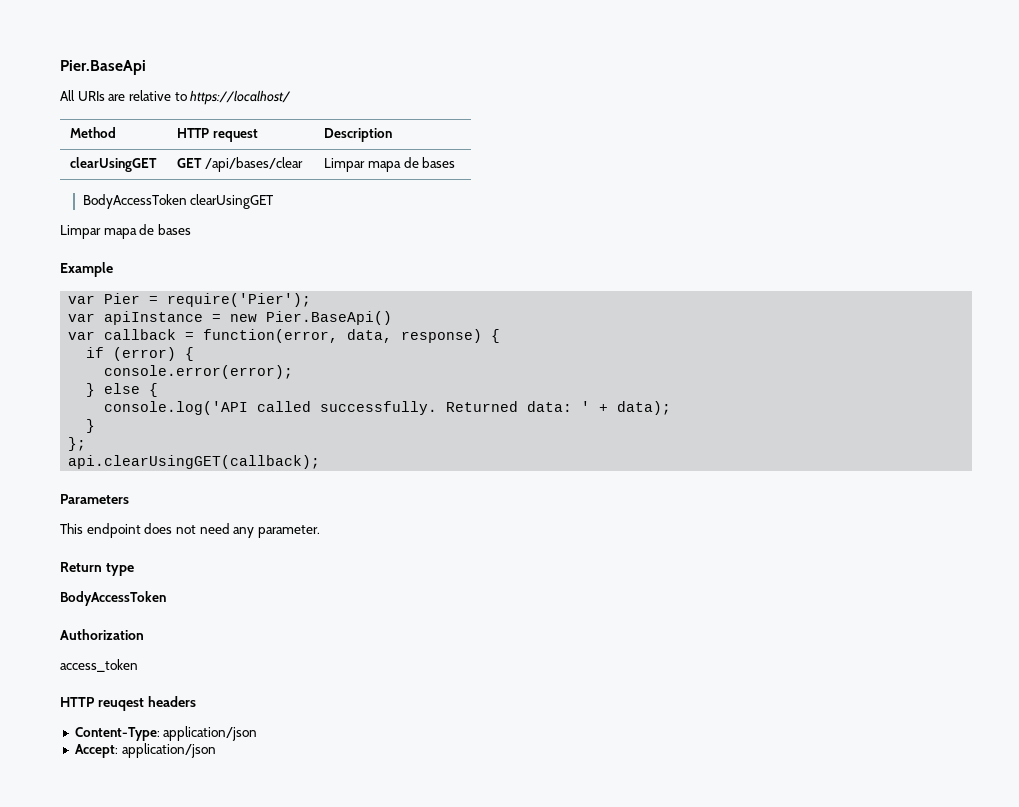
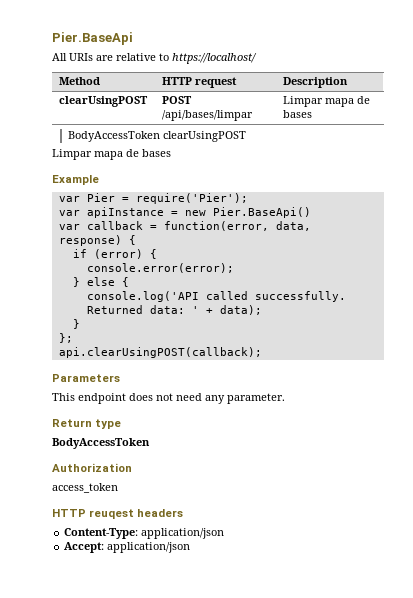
[70,157,158,172] [177,157,303,172] clearUsingGET | GET /api/bases/clear -> [59,96,149,107] [162,96,193,104] [162,110,254,121] clearUsingPOST | POST /api/bases/limpar
[190,194,274,209] clearUsingGET -> [162,131,246,142] clearUsingPOST
[68,455,321,469] api.clearUsingGET(callback); -> [58,347,262,358] api.clearUsingPOST(callback);

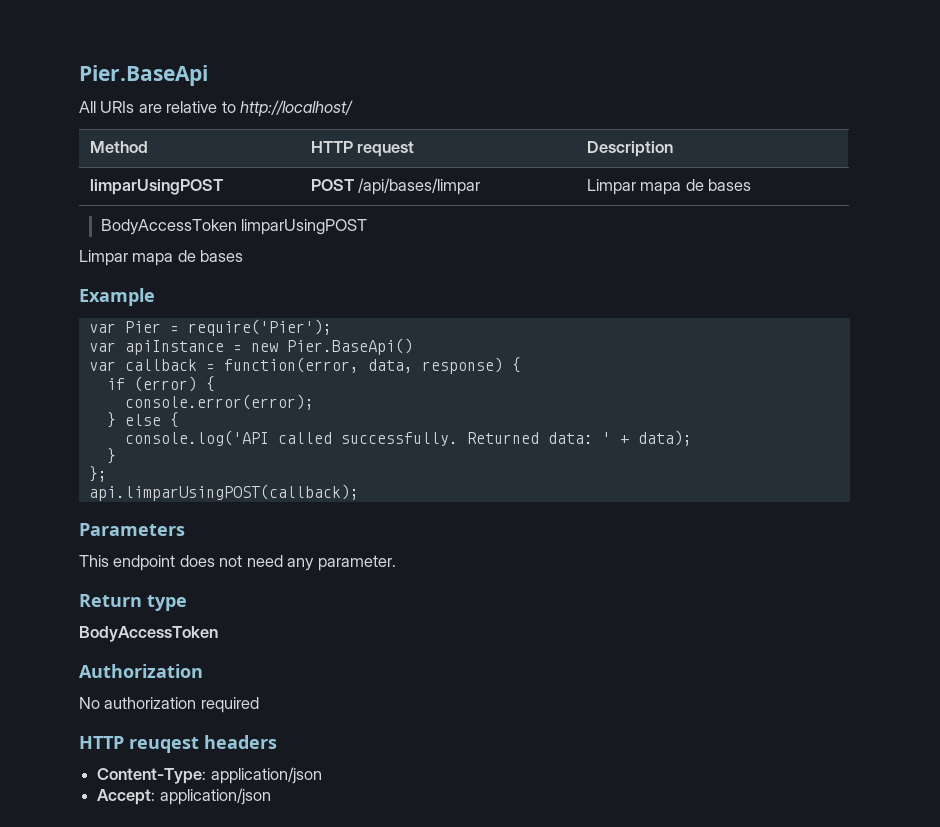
[172,53,257,64] https://localhost/ -> [240,100,354,117] http://localhost/
[59,96,149,107] clearUsingPOST -> [89,179,223,195] limparUsingPOST
[162,131,246,142] clearUsingPOST -> [241,219,368,235] limparUsingPOST
[58,347,262,358] api.clearUsingPOST(callback); -> [88,484,359,501] api.limparUsingPOST(callback);
[52,483,118,493] access_token -> [79,697,259,713] No authorization required

